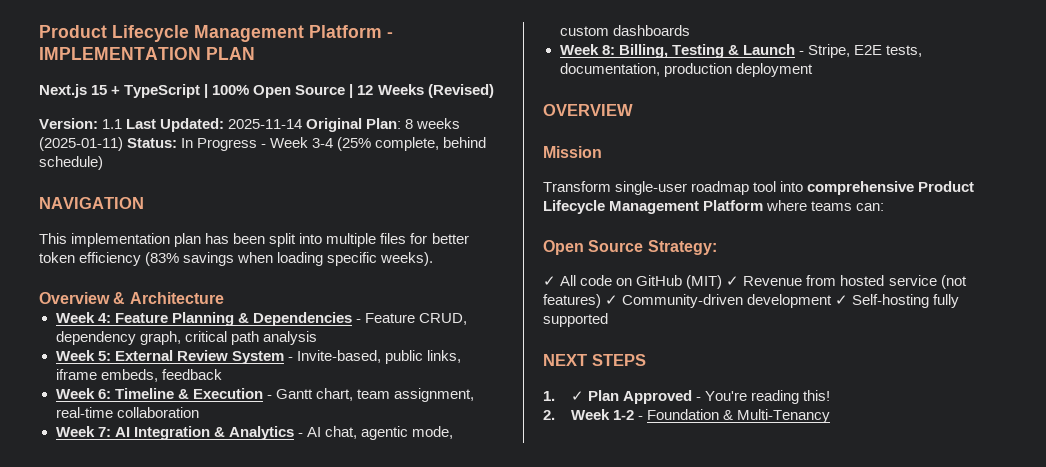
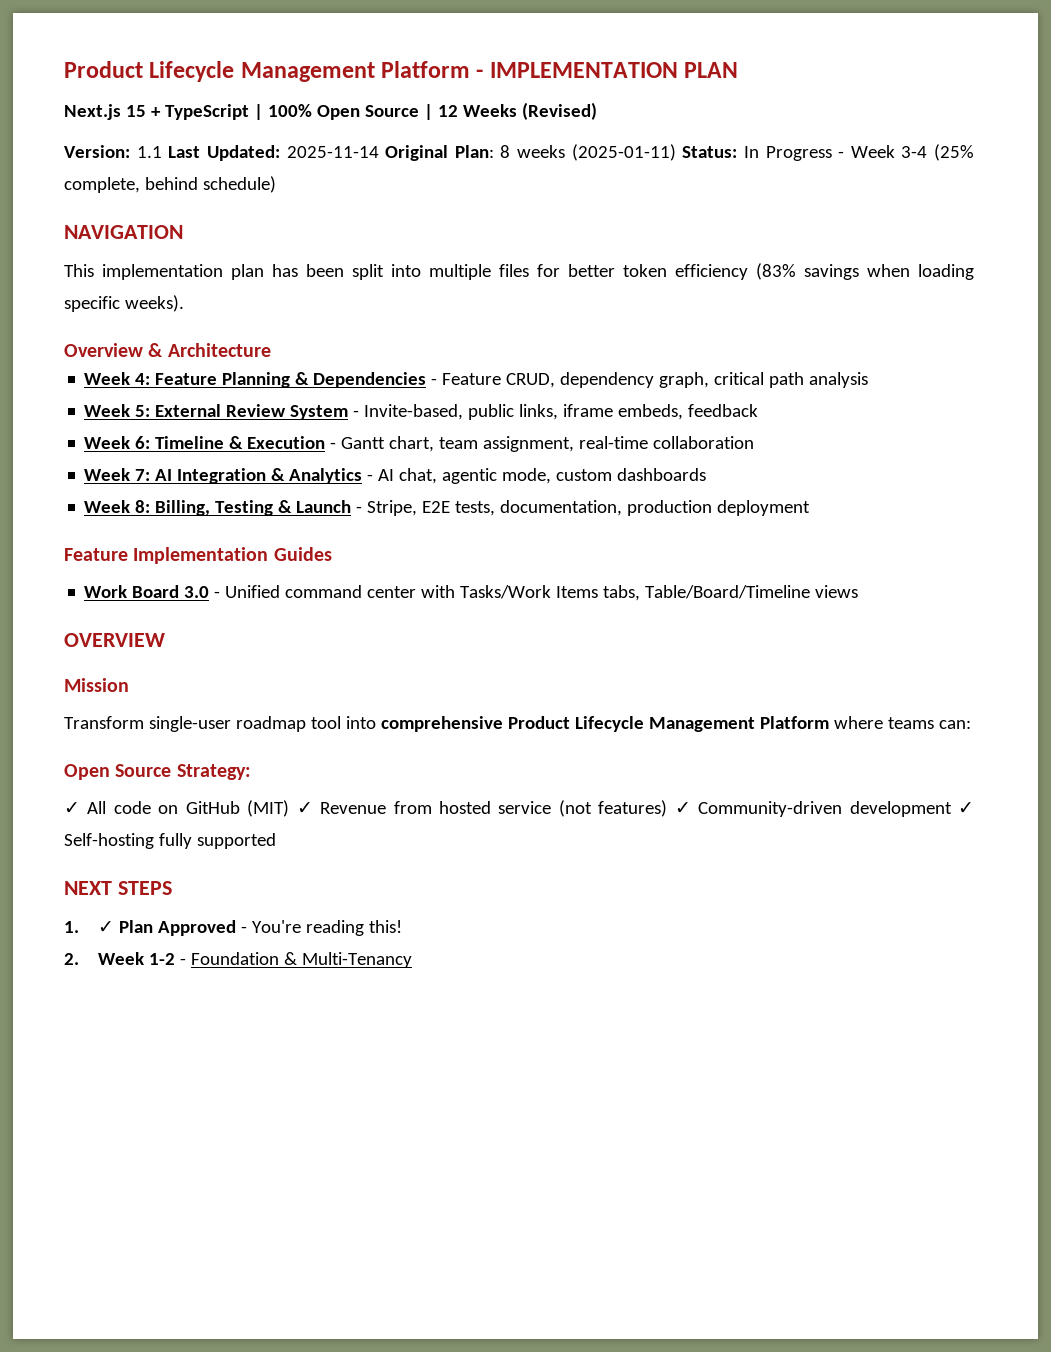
(813, 70) none -> [64,547,332,564] [84,585,859,601] // Feature Implementation Guides // Work Board 3.0 - Unified command center with Tasks/Work Items tabs, Table/Board/Timeline views

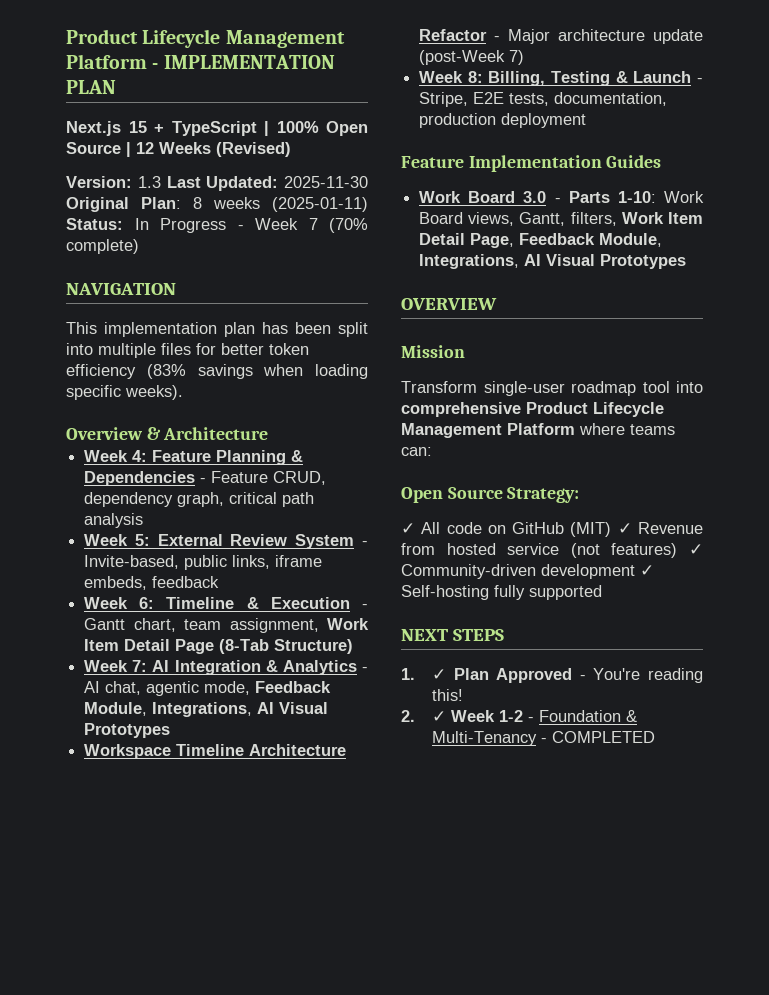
[136,146,162,158] 1.1 -> [137,176,161,188] 1.3
[286,146,379,158] 2025-11-14 -> [284,176,368,188] 2025-11-30
[901,144,974,161] [64,176,276,193] 3-4 (25% complete, behind schedule) -> [308,218,368,233] [66,239,139,254] 7 (70% complete)
[579,436,755,449] real-time collaboration -> [327,618,369,630] [84,639,354,654] Work Item Detail Page (8-Tab Structure)
[556,468,707,481] custom dashboards -> [255,681,332,693] [84,702,329,717] [84,723,171,738] [84,744,347,759] [419,29,703,44] [419,50,525,65] Feedback Module, Integrations, AI Visual Prototypes // Workspace Timeline Architecture Refactor - Major architecture update (post-Week 7)
[225,585,859,601] Unified command center with Tasks/Work Items tabs, Table/Board/Timeline views -> [568,191,704,203] [419,212,703,226] [419,233,663,248] [419,254,687,269] Parts 1-10: Work Board views, Gantt, filters, Work Item Detail Page, Feedback Module, Integrations, AI Visual Prototypes
(79, 959) none -> [431,711,446,722] ✓
(413, 960) none -> [540,731,655,743] - COMPLETED

